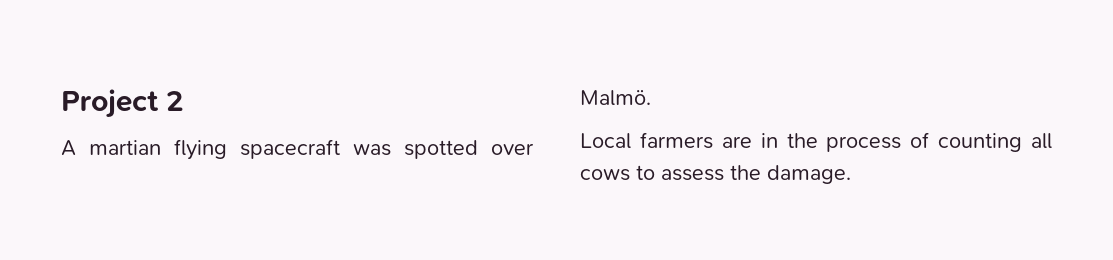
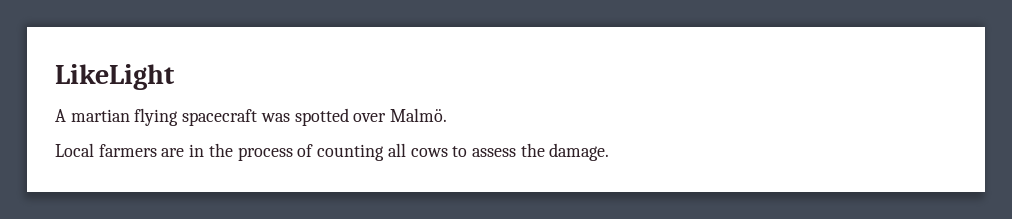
[61,89,184,118] Project 2 -> [55,64,175,90] LikeLight

